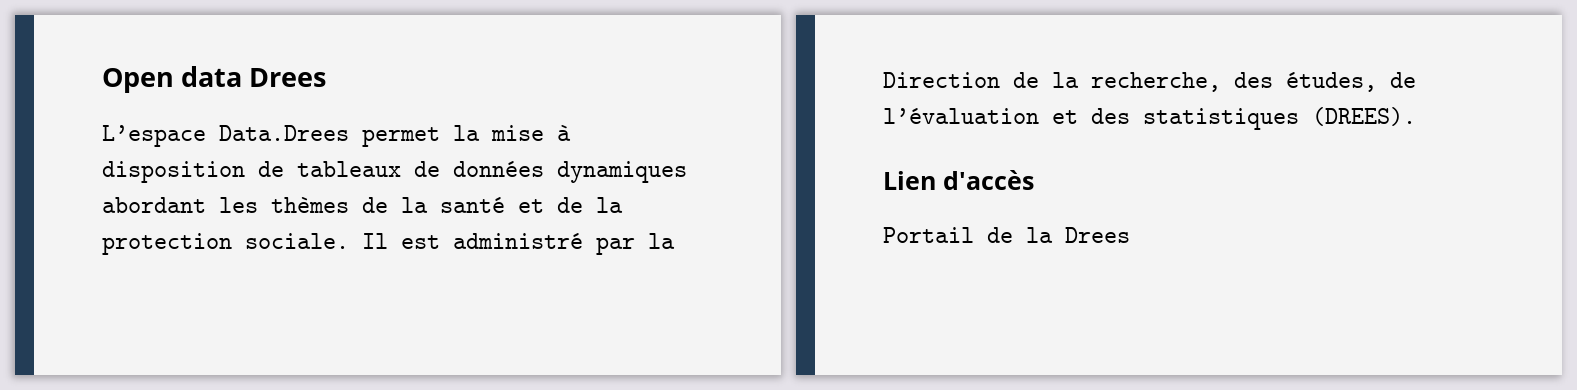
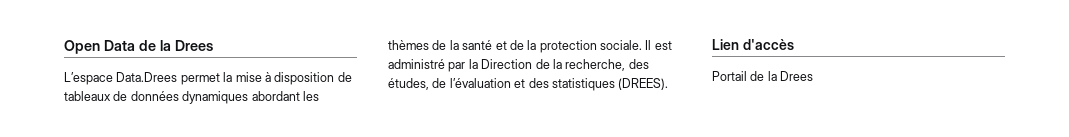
[181,66,243,87] data -> [103,40,171,51] Data de la

